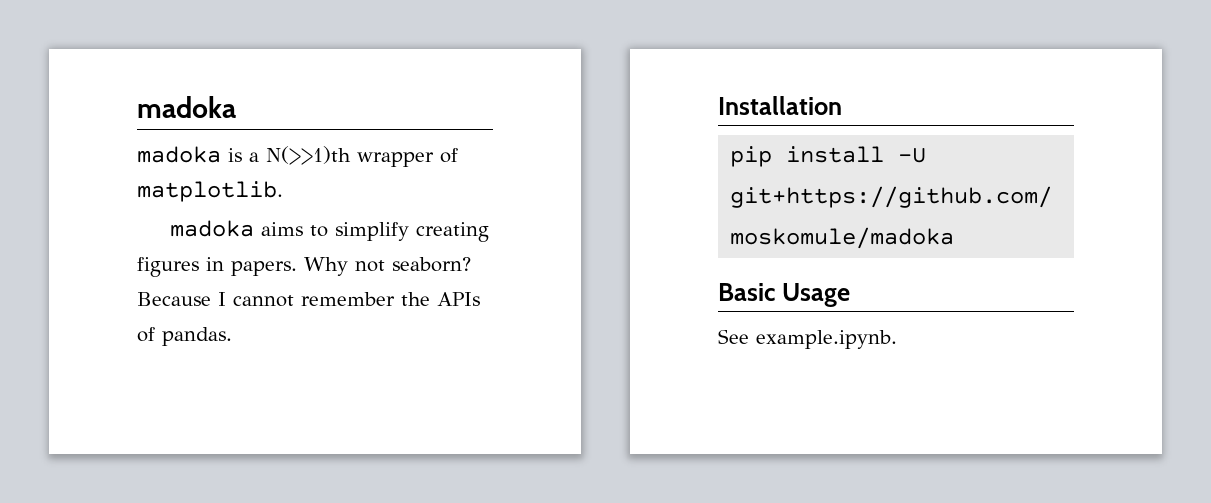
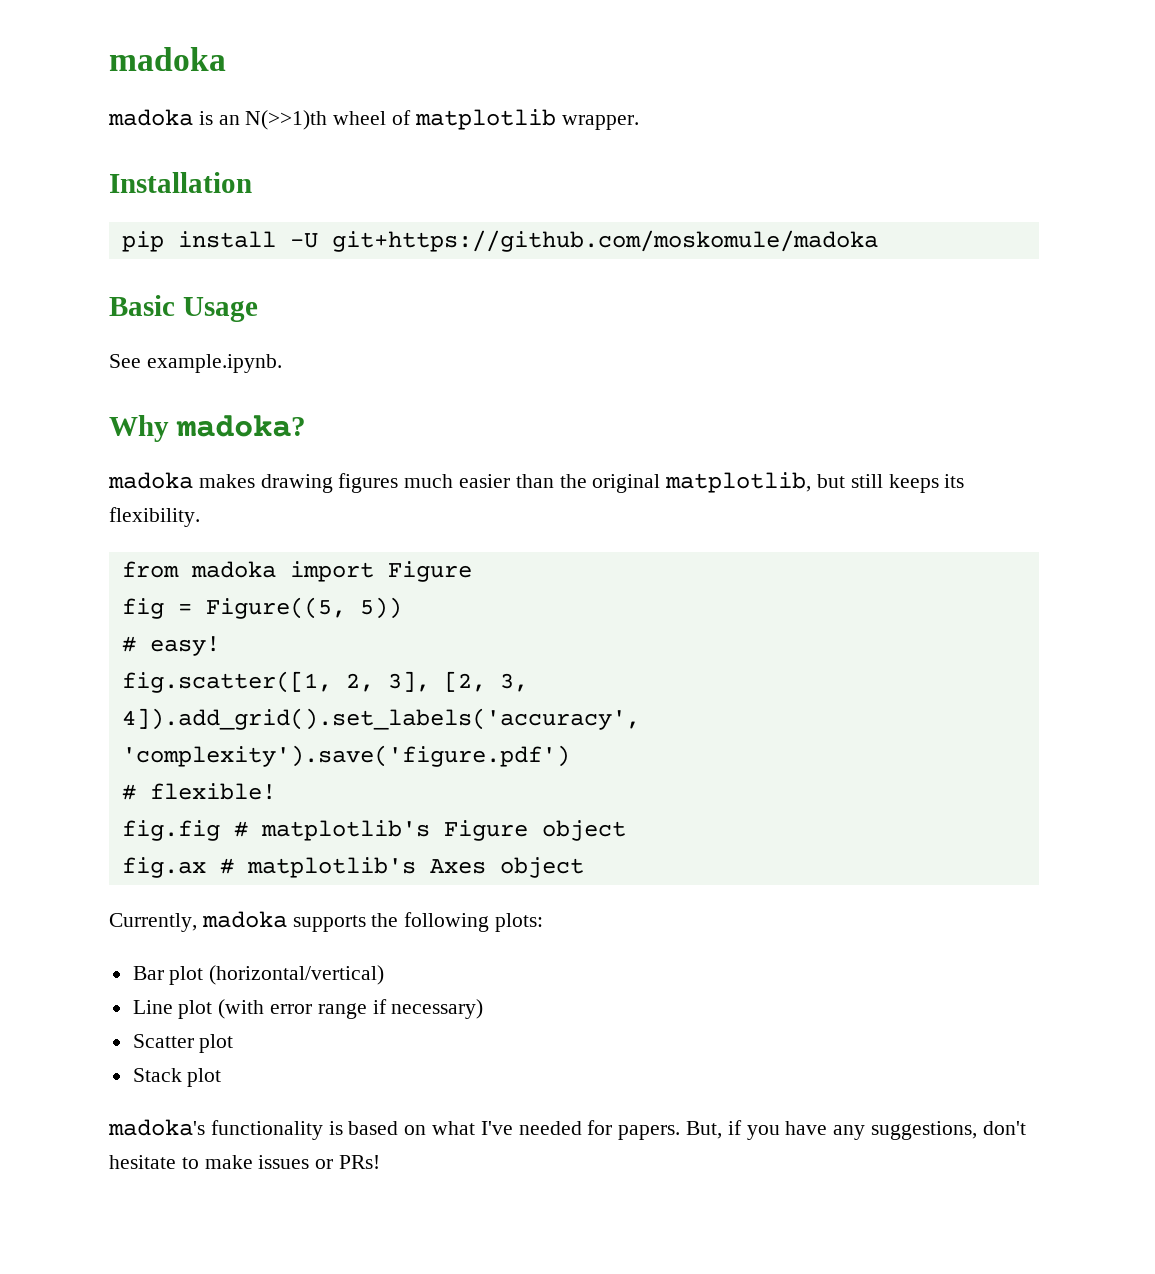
[249,146,458,167] [137,181,283,202] [169,220,489,242] [137,257,471,277] [137,292,480,307] [137,327,232,346] a N(>>1)th wrapper of matplotlib. // madoka aims to simplify creating figures in papers. Why not seaborn? Because I cannot remember the APIs of pandas. -> [218,109,639,130] an N(>>1)th wheel of matplotlib wrapper.
(897, 339) none -> [109,415,306,442] [108,472,965,493] [109,507,200,527] [121,561,472,582] [121,597,402,619] [121,636,220,656] [121,671,528,693] [121,708,640,730] [121,745,570,767] [121,783,276,800] [121,820,626,841] [121,857,584,878] [109,911,544,932] [132,965,385,985] [132,999,484,1019] [132,1034,234,1053] [132,1068,222,1087] [108,1119,1026,1140] [109,1155,381,1169] // Why madoka? // madoka makes drawing figures much easier than the original matplotlib, but still keeps its flexibility. // from madoka import Figure // fig = Figure((5, 5)) // # easy! // fig.scatter([1, 2, 3], [2, 3, 4]).add_grid().set_labels('accuracy', 'complexity').save('figure.pdf') // # flexible! // fig.fig # matplotlib's Figure object // fig.ax # matplotlib's Axes object // Currently, madoka supports the following plots: // Bar plot (horizontal/vertical) // Line plot (with error range if necessary) // Scatter plot // Stack plot // madoka's functionality is based on what I've needed for papers. But, if you have any suggestions, don't hesitate to make issues or PRs!

